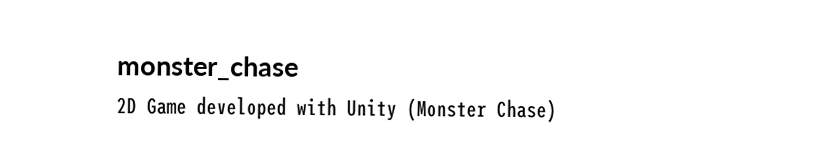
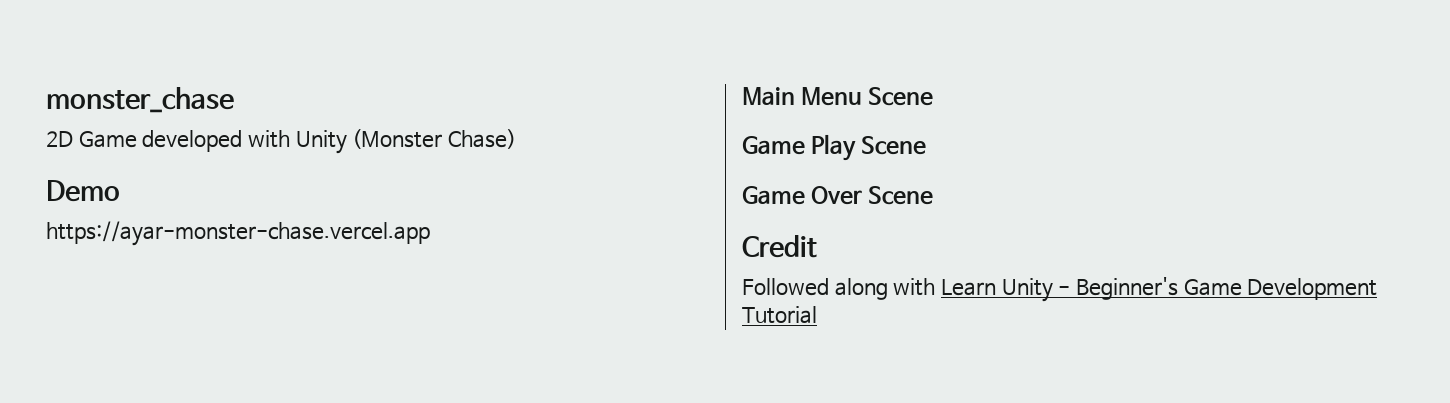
(557, 110) none -> [46,180,120,202] [46,221,430,246] [742,87,934,106] [742,134,927,161] [742,186,934,205] [742,235,817,258] [742,277,1378,302] [742,306,817,324] // Demo // https://ayar-monster-chase.vercel.app // Main Menu Scene // Game Play Scene // Game Over Scene // Credit // Followed along with Learn Unity - Beginner's Game Development Tutorial

